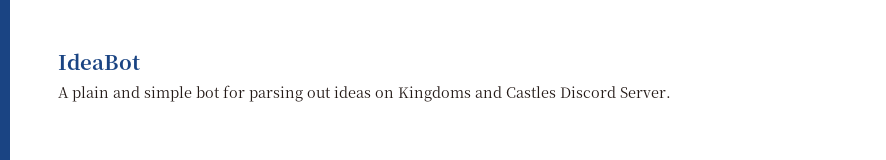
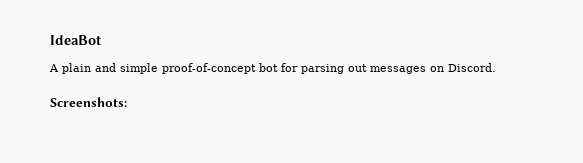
(192, 94) none -> [162,63,256,74] proof-of-concept
[334,86,671,102] ideas on Kingdoms and Castles Discord Server. -> [370,63,496,74] [50,97,127,107] messages on Discord. // Screenshots:

